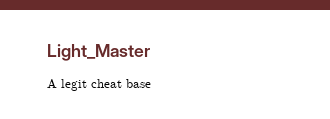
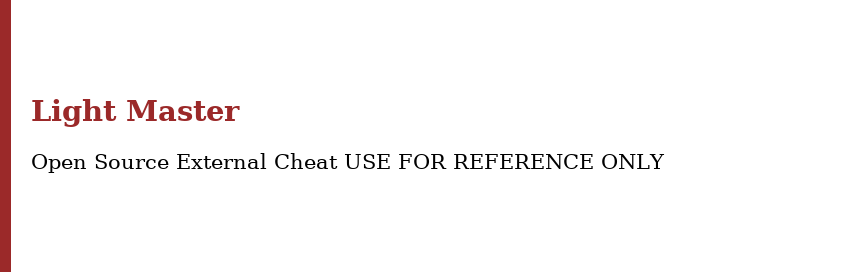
[47,44,150,61] [47,79,151,91] Light_Master // A legit cheat base -> [31,99,240,127] [31,153,665,173] Light Master // Open Source External Cheat USE FOR REFERENCE ONLY

